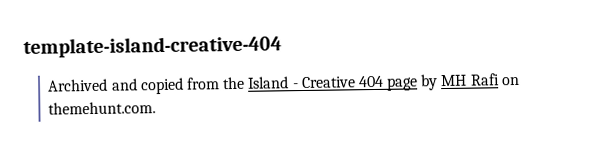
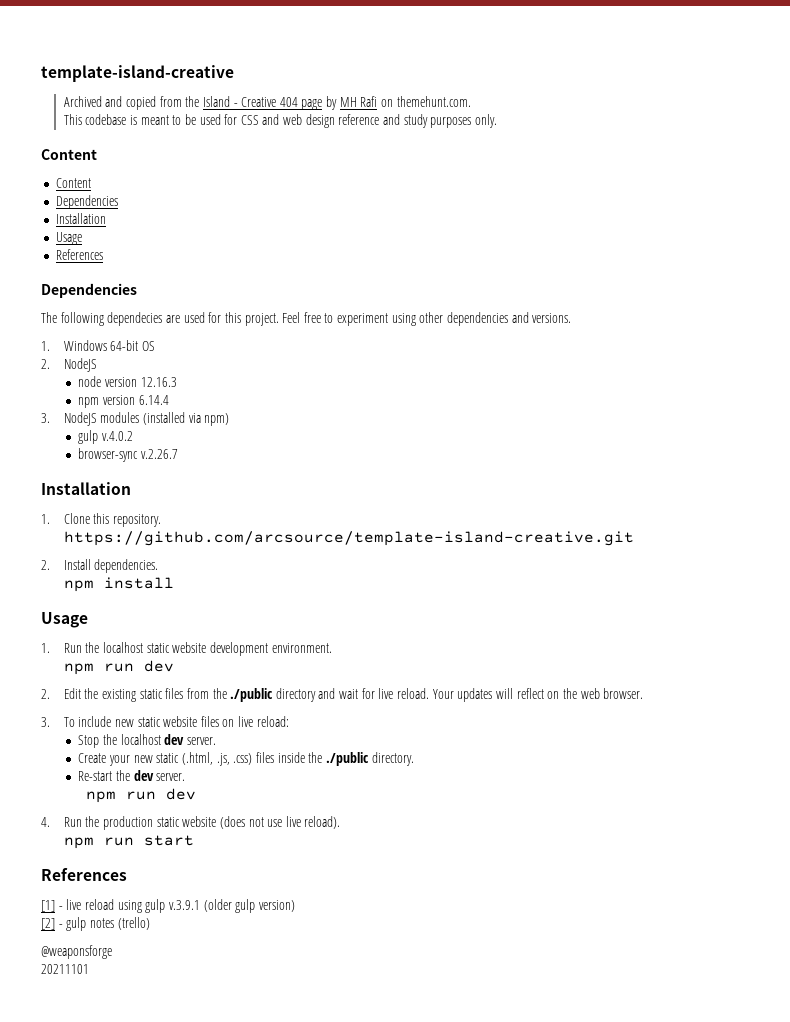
[23,35,282,58] template-island-creative-404 -> [41,65,234,82] template-island-creative
(157, 108) none -> [63,114,497,128] [41,149,97,160] [55,178,91,188] [55,195,118,209] [55,213,106,224] [55,232,82,245] [55,249,103,260] [41,283,137,298] [41,312,572,326] [41,340,155,351] [41,358,97,372] [78,376,177,387] [78,395,169,408] [41,412,230,426] [78,430,134,444] [78,448,179,462] [41,482,131,495] [41,513,161,527] [63,531,634,546] [41,559,159,573] [63,577,174,592] [41,612,88,628] [41,642,332,656] [63,660,174,675] [41,688,644,702] [41,716,289,727] [78,734,217,748] [78,752,414,766] [78,770,186,781] [86,788,197,803] [41,816,341,830] [63,835,194,849] [41,868,127,881] [41,899,295,913] [41,917,150,931] [41,945,112,959] [41,964,89,974] // This codebase is meant to be used for CSS and web design reference and study purposes only. // Content // Content // Dependencies // Installation // Usage // References // Dependencies // The following dependecies are used for this project. Feel free to experiment using other dependencies and versions. // 1. Windows 64-bit OS // 2. NodeJS // node version 12.16.3 // npm version 6.14.4 // 3. NodeJS modules (installed via npm) // gulp v.4.0.2 // browser-sync v.2.26.7 // Installation // 1. Clone this repository. // https://github.com/arcsource/template-island-creative.git // 2. Install dependencies. // npm install // Usage // 1. Run the localhost static website development environment. // npm run dev // 2. Edit the existing static files from the ./public directory and wait for live reload. Your updates will reflect on the web browser. // 3. To include new static website files on live reload: // Stop the localhost dev server. // Create your new static (.html, .js, .css) files inside the ./public directory. // Re-start the dev server. // npm run dev // 4. Run the production static website (does not use live reload). // npm run start // References // [1] - live reload using gulp v.3.9.1 (older gulp version) // [2] - gulp notes (trello) // @weaponsforge // 20211101

